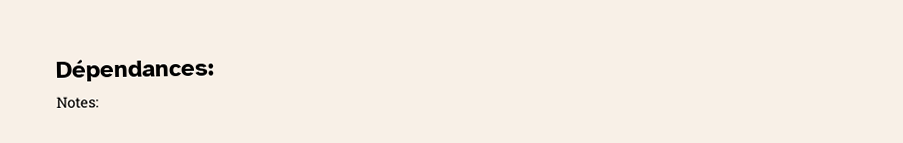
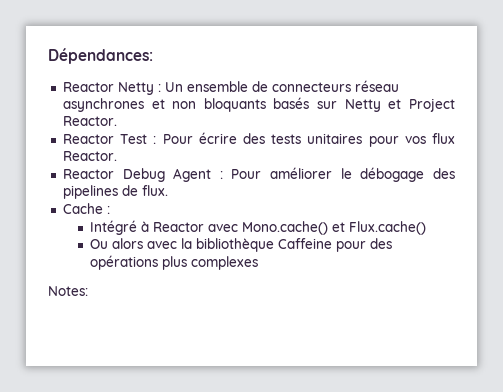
(215, 69) none -> [62,80,399,95] [62,97,456,112] [62,116,117,126] [62,132,455,147] [62,151,117,161] [62,167,456,182] [62,185,168,199] [62,203,110,214] [89,220,426,235] [89,238,392,252] [89,255,258,270] // Reactor Netty : Un ensemble de connecteurs réseau asynchrones et non bloquants basés sur Netty et Project Reactor. // Reactor Test : Pour écrire des tests unitaires pour vos flux Reactor. // Reactor Debug Agent : Pour améliorer le débogage des pipelines de flux. // Cache : // Intégré à Reactor avec Mono.cache() et Flux.cache() // Ou alors avec la bibliothèque Caffeine pour des opérations plus complexes

